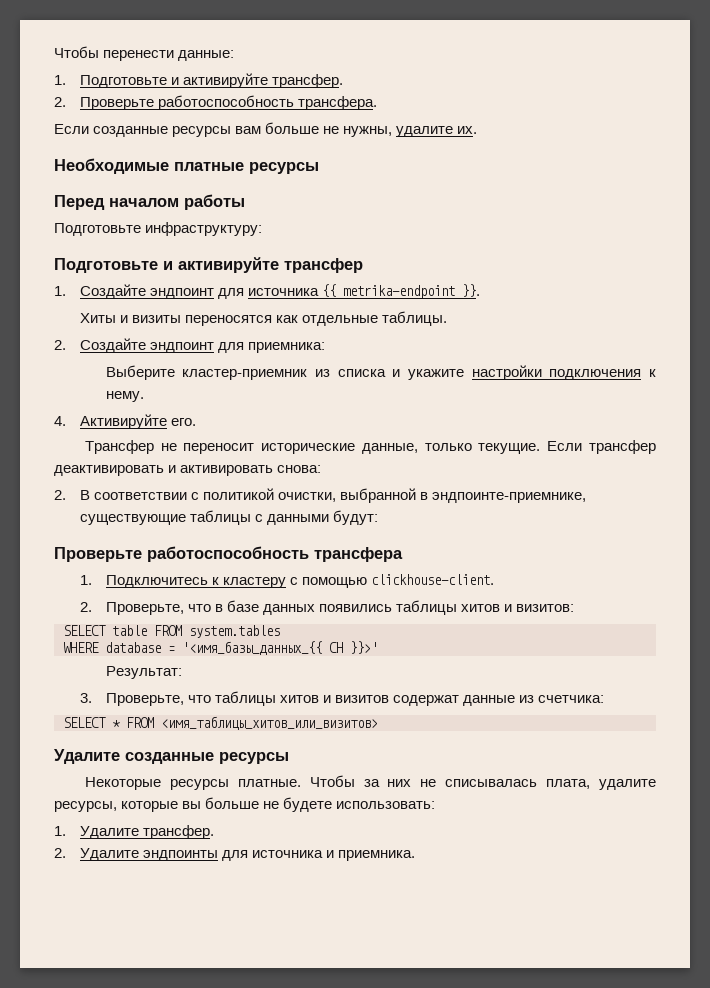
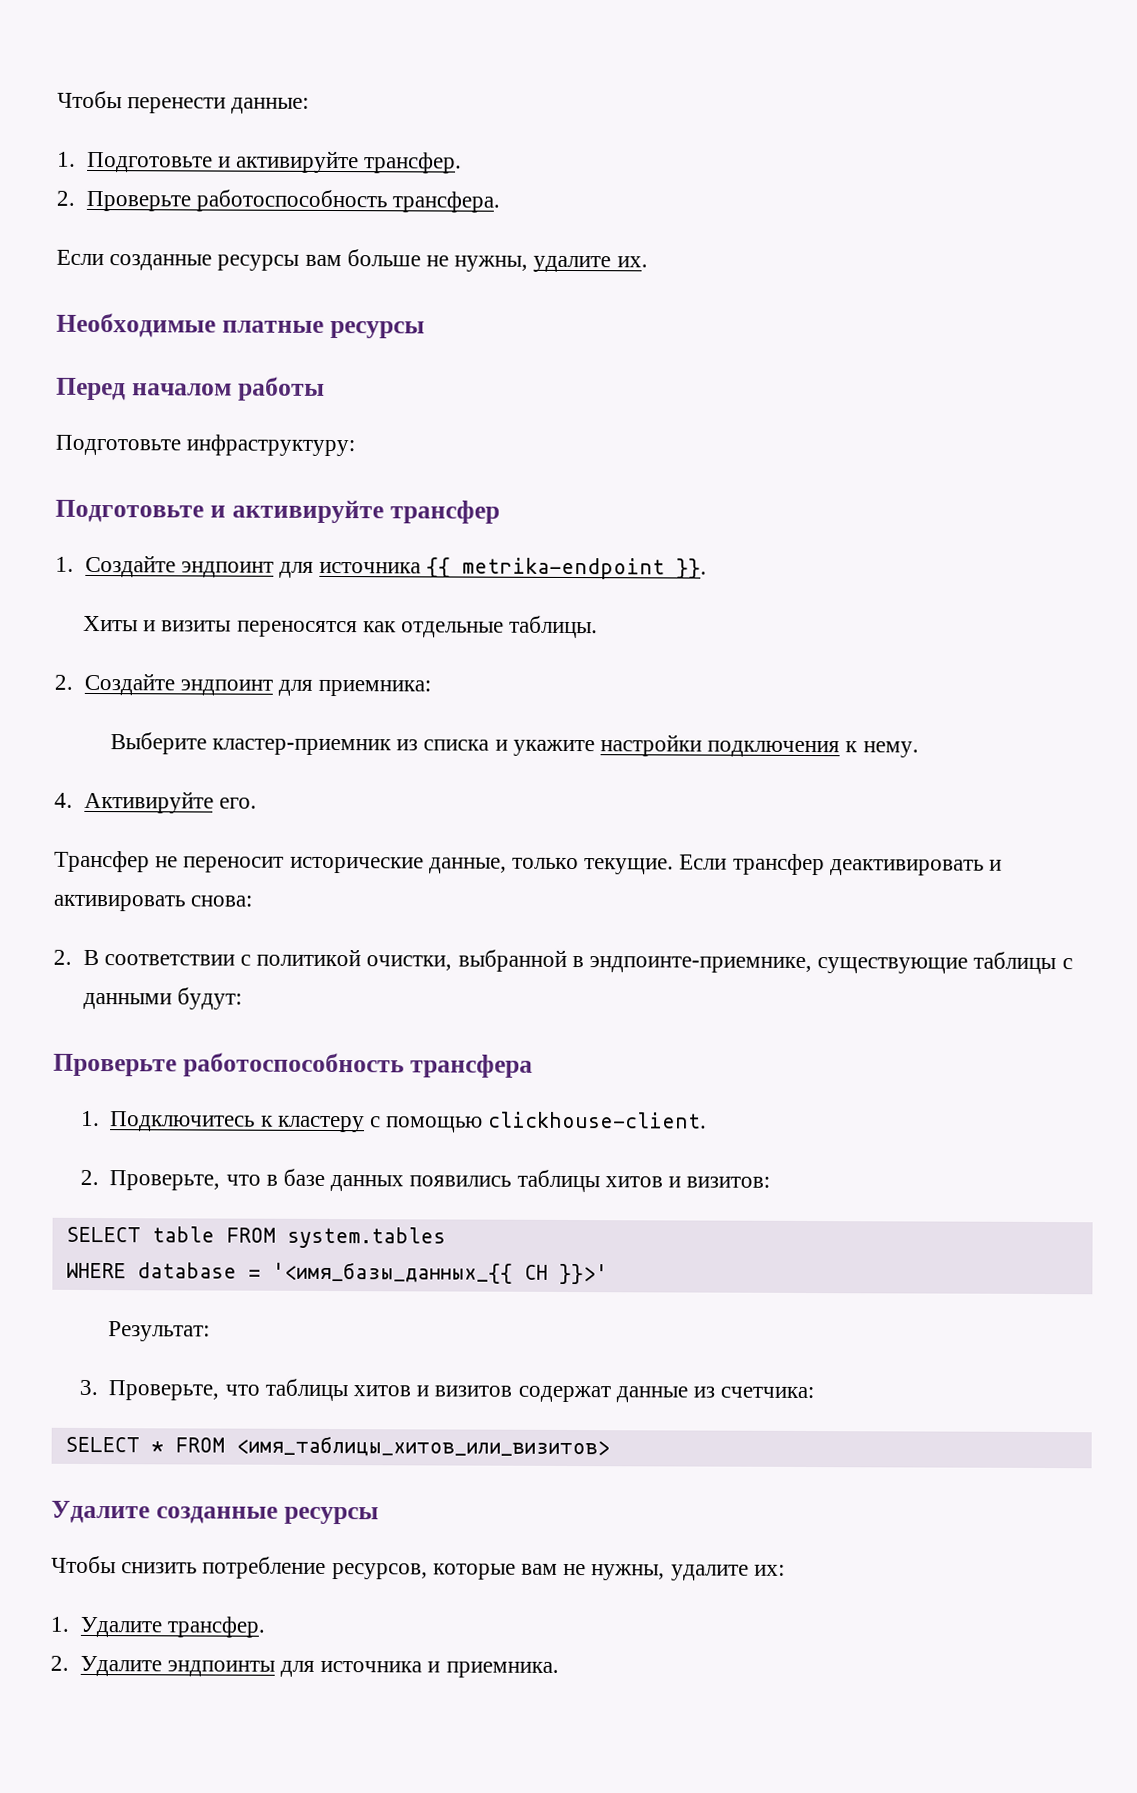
[84,775,657,790] [54,797,436,812] Некоторые ресурсы платные. Чтобы за них не списывалась плата, удалите ресурсы, которые вы больше не будете использовать: -> [51,1555,785,1581] Чтобы снизить потребление ресурсов, которые вам не нужны, удалите их:

